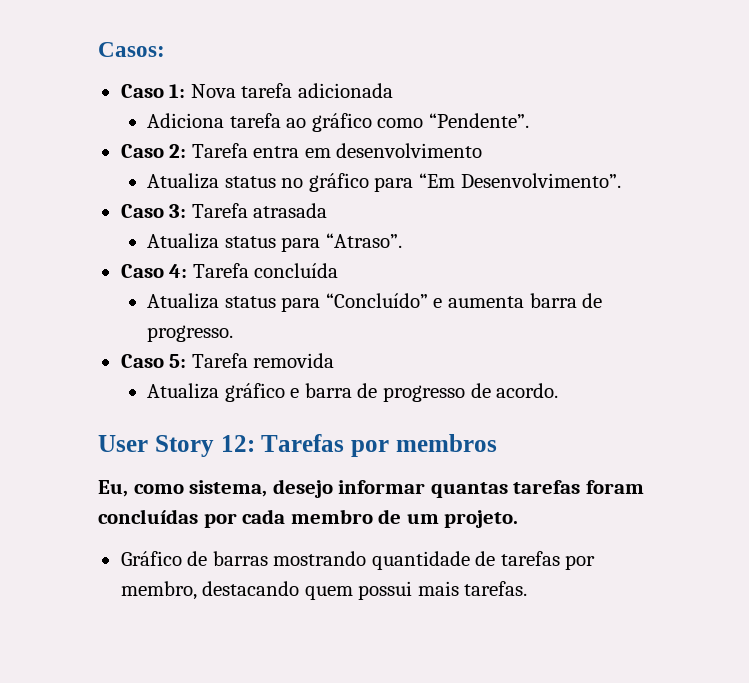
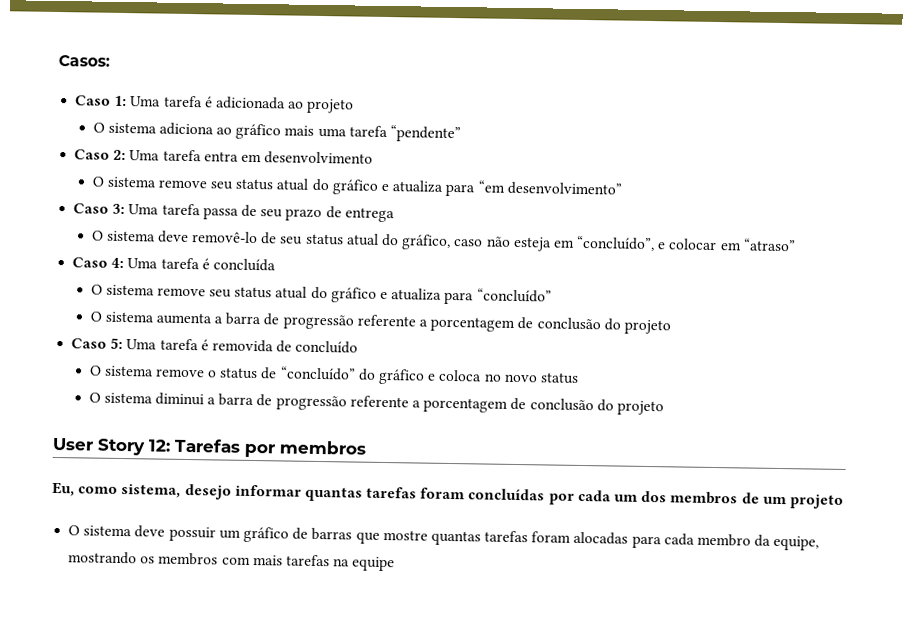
[190,83,393,98] [147,113,529,132] Nova tarefa adicionada // Adiciona tarefa ao gráfico como “Pendente”. -> [130,95,355,114] [92,122,462,143] Uma tarefa é adicionada ao projeto // O sistema adiciona ao gráfico mais uma tarefa “pendente”
[191,143,248,158] Tarefa -> [129,149,202,162] Uma tarefa
[147,173,621,192] [120,203,328,218] [147,233,402,252] [120,263,339,278] [147,293,603,312] [147,325,234,342] [120,353,335,368] [147,383,559,402] Atualiza status no gráfico para “Em Desenvolvimento”. // Caso 3: Tarefa atrasada // Atualiza status para “Atraso”. // Caso 4: Tarefa concluída // Atualiza status para “Concluído” e aumenta barra de progresso. // Caso 5: Tarefa removida // Atualiza gráfico e barra de progresso de acordo. -> [91,176,622,197] [73,203,395,223] [91,230,796,252] [72,257,276,272] [90,284,552,305] [89,311,671,335] [71,337,359,354] [88,365,579,385] [88,392,664,416] O sistema remove seu status atual do gráfico e atualiza para “em desenvolvimento” // Caso 3: Uma tarefa passa de seu prazo de entrega // O sistema deve removê-lo de seu status atual do gráfico, caso não esteja em “concluído”, e colocar em “atraso” // Caso 4: Uma tarefa é concluída // O sistema remove seu status atual do gráfico e atualiza para “concluído” // O sistema aumenta a barra de progressão referente a porcentagem de conclusão do projeto // Caso 5: Uma tarefa é removida de concluído // O sistema remove o status de “concluído” do gráfico e coloca no novo status // O sistema diminui a barra de progressão referente a porcentagem de conclusão do projeto
[290,509,519,528] [120,551,596,570] [120,581,528,600] membro de um projeto. // Gráfico de barras mostrando quantidade de tarefas por membro, destacando quem possui mais tarefas. -> [614,490,844,509] [68,525,820,551] [68,551,396,572] um dos membros de um projeto // O sistema deve possuir um gráfico de barras que mostre quantas tarefas foram alocadas para cada membro da equipe, mostrando os membros com mais tarefas na equipe

